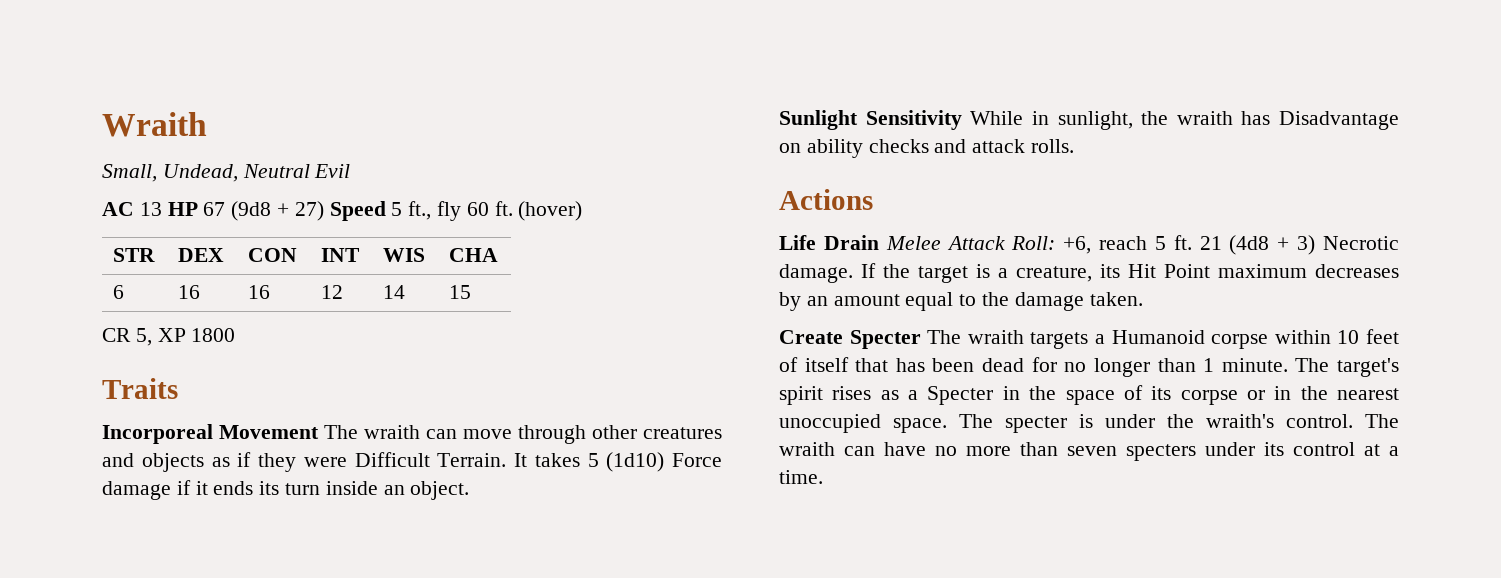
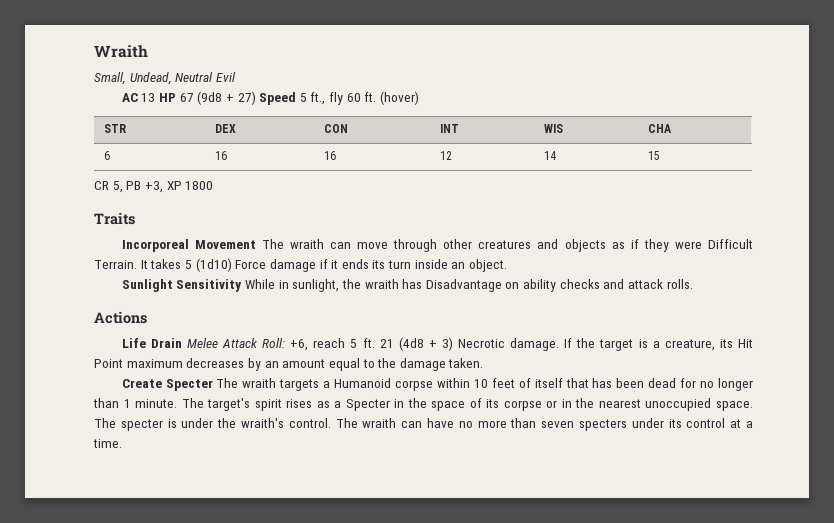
(152, 337) none -> [126,181,163,193] PB +3,

